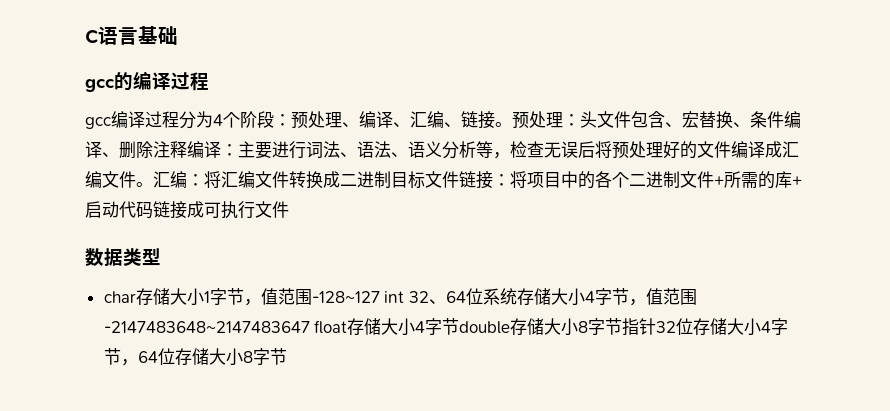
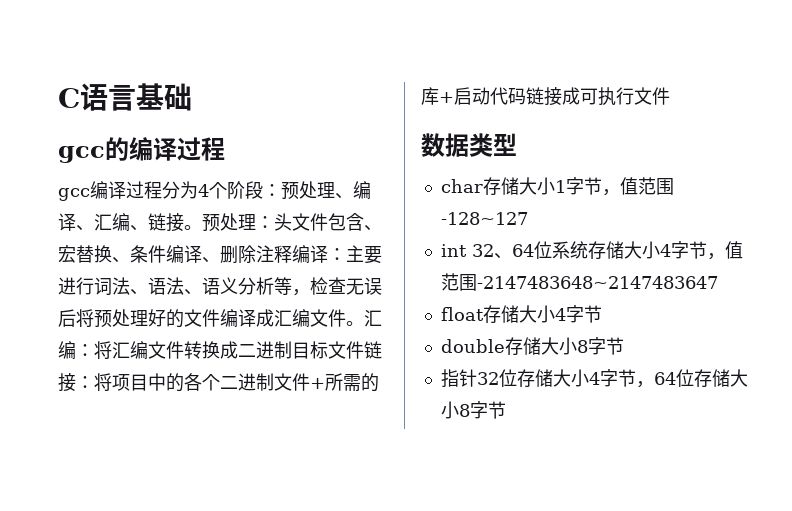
(380, 297) none -> (528, 218) //
(310, 327) none -> (718, 282) //
(460, 326) none -> (602, 314) //
(623, 326) none -> (624, 346) //

